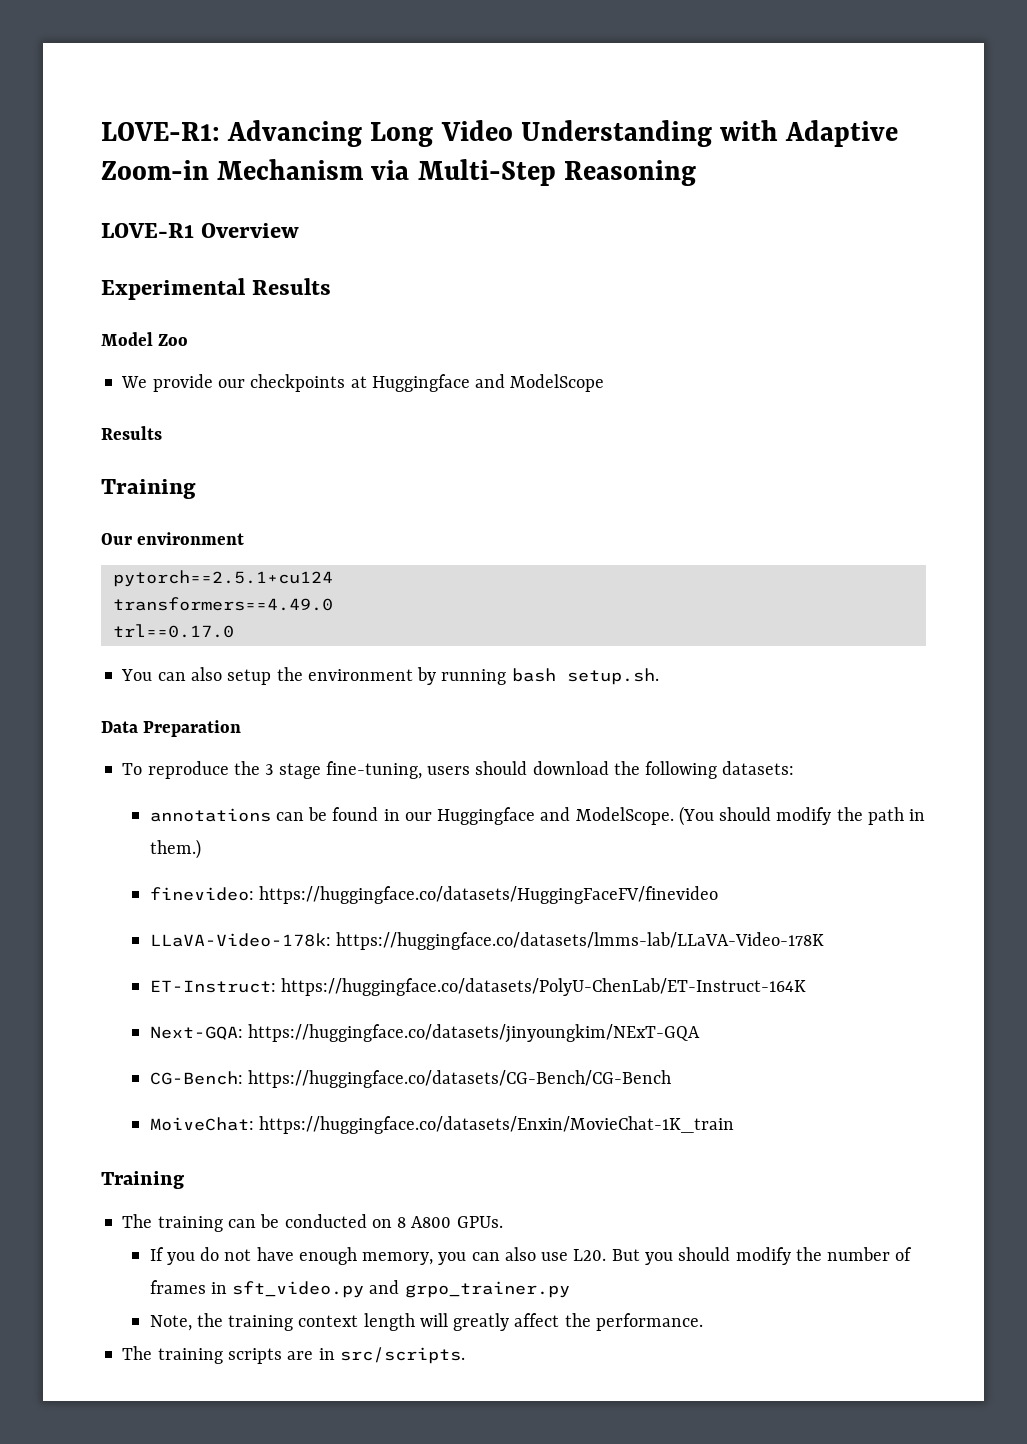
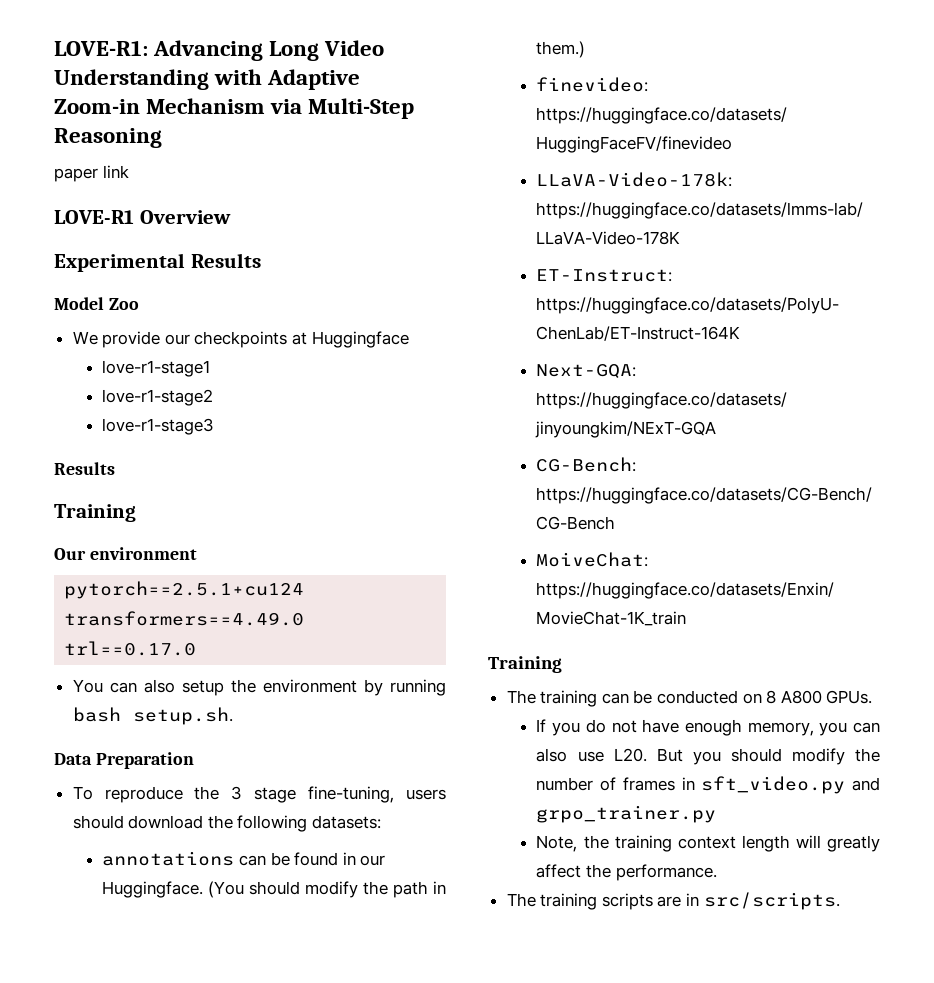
(696, 173) none -> [54,165,129,182] // paper link
[475,374,605,392] and ModelScope -> [102,360,211,377] [102,389,214,406] [102,418,215,435] // love-r1-stage1 // love-r1-stage2 // love-r1-stage3
[437,807,674,825] Huggingface and ModelScope. -> [102,881,204,898] Huggingface.

